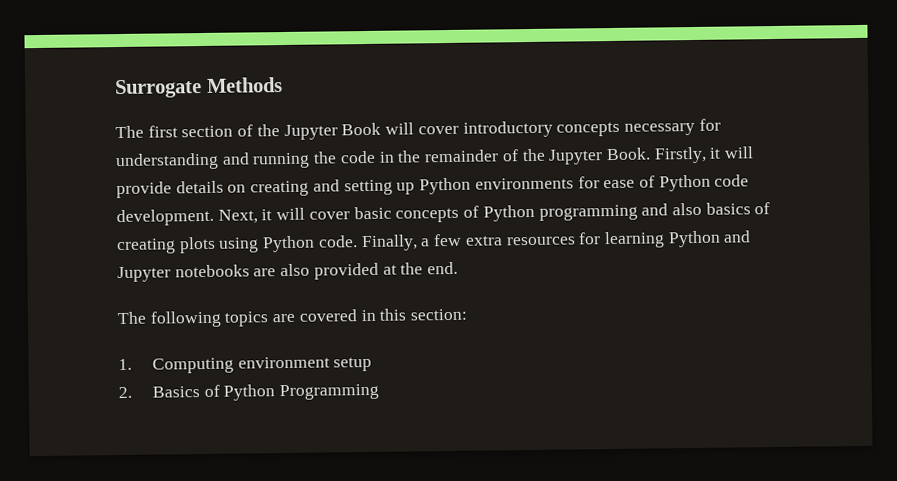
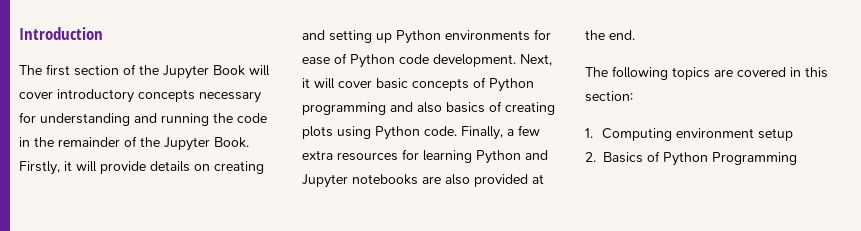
[115,77,283,99] Surrogate Methods -> [19,27,103,40] Introduction

